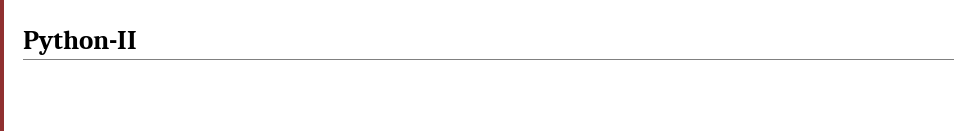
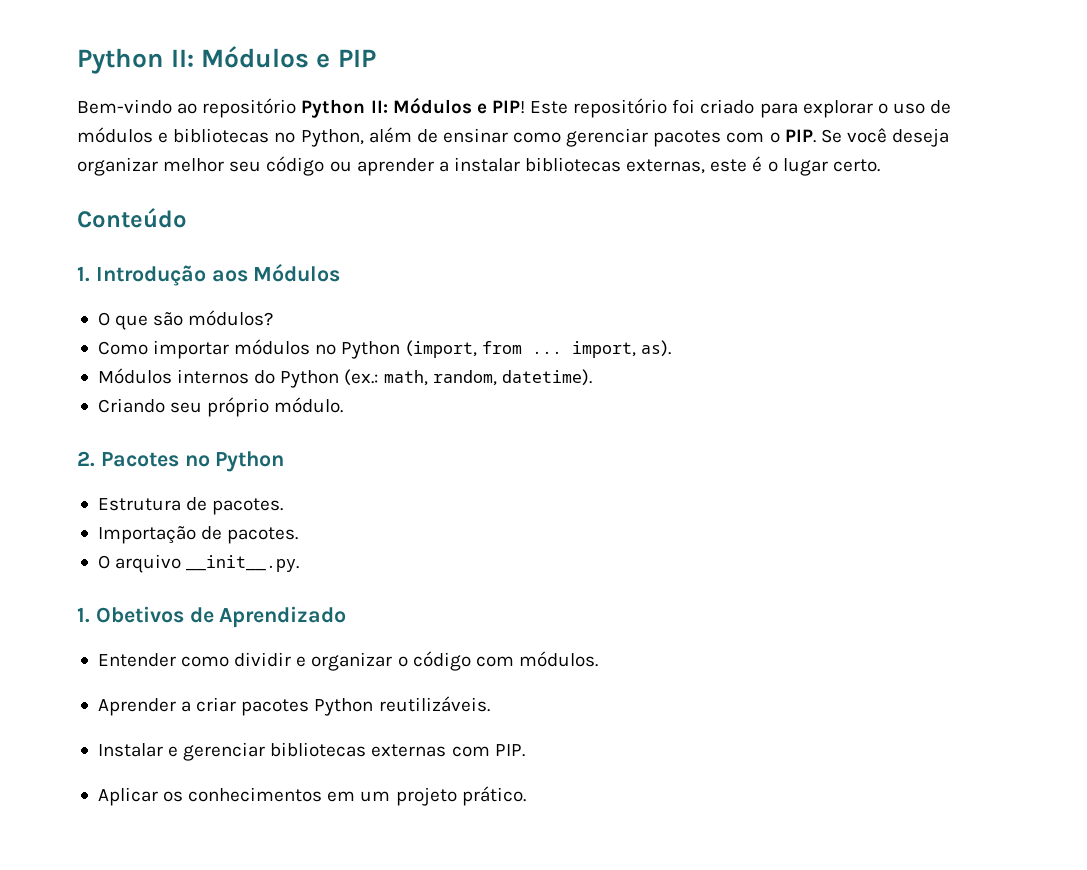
[23,30,137,55] Python-II -> [77,46,376,74] [77,98,952,118] [77,127,950,147] [77,156,880,176] [77,208,187,228] [77,264,341,286] [97,310,274,330] [97,339,671,359] [97,368,592,388] [97,397,344,417] [77,451,285,472] [97,497,284,515] [97,526,299,544] [97,554,300,573] [77,606,347,628] [97,651,598,671] [97,696,490,716] [97,742,525,761] [97,786,526,806] Python II: Módulos e PIP // Bem-vindo ao repositório Python II: Módulos e PIP! Este repositório foi criado para explorar o uso de módulos e bibliotecas no Python, além de ensinar como gerenciar pacotes com o PIP. Se você deseja organizar melhor seu código ou aprender a instalar bibliotecas externas, este é o lugar certo. // Conteúdo // 1. Introdução aos Módulos // O que são módulos? // Como importar módulos no Python (import, from ... import, as). // Módulos internos do Python (ex.: math, random, datetime). // Criando seu próprio módulo. // 2. Pacotes no Python // Estrutura de pacotes. // Importação de pacotes. // O arquivo __init__.py. // 1. Obetivos de Aprendizado // Entender como dividir e organizar o código com módulos. // Aprender a criar pacotes Python reutilizáveis. // Instalar e gerenciar bibliotecas externas com PIP. // Aplicar os conhecimentos em um projeto prático.

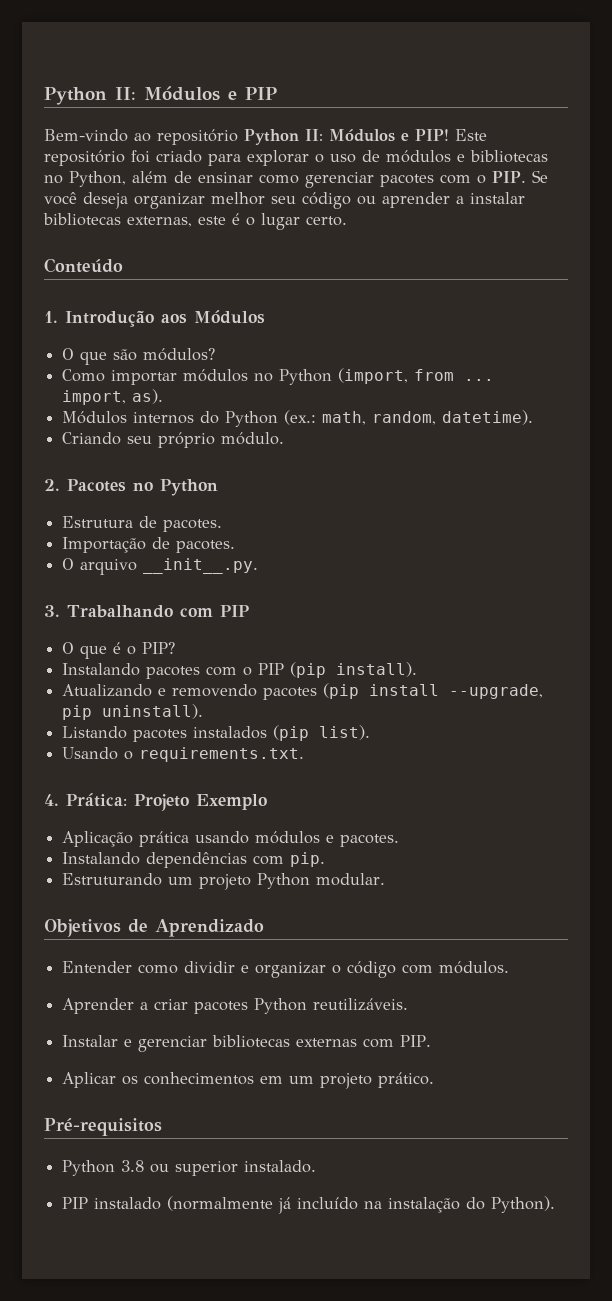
[77,606,184,623] 1. Obetivos -> [44,605,249,618] [62,642,176,659] [62,662,418,679] [62,683,544,700] [62,704,204,720] [62,725,371,742] [62,747,305,762] [44,793,267,811] [62,831,400,847] [62,852,326,868] [62,873,386,890] [44,919,121,937] 3. Trabalhando com PIP // O que é o PIP? // Instalando pacotes com o PIP (pip install). // Atualizando e removendo pacotes (pip install --upgrade, pip uninstall). // Listando pacotes instalados (pip list). // Usando o requirements.txt. // 4. Prática: Projeto Exemplo // Aplicação prática usando módulos e pacotes. // Instalando dependências com pip. // Estruturando um projeto Python modular. // Objetivos
(526, 796) none -> [44,1118,162,1136] [62,1160,317,1176] [62,1196,556,1214] // Pré-requisitos // Python 3.8 ou superior instalado. // PIP instalado (normalmente já incluído na instalação do Python).

